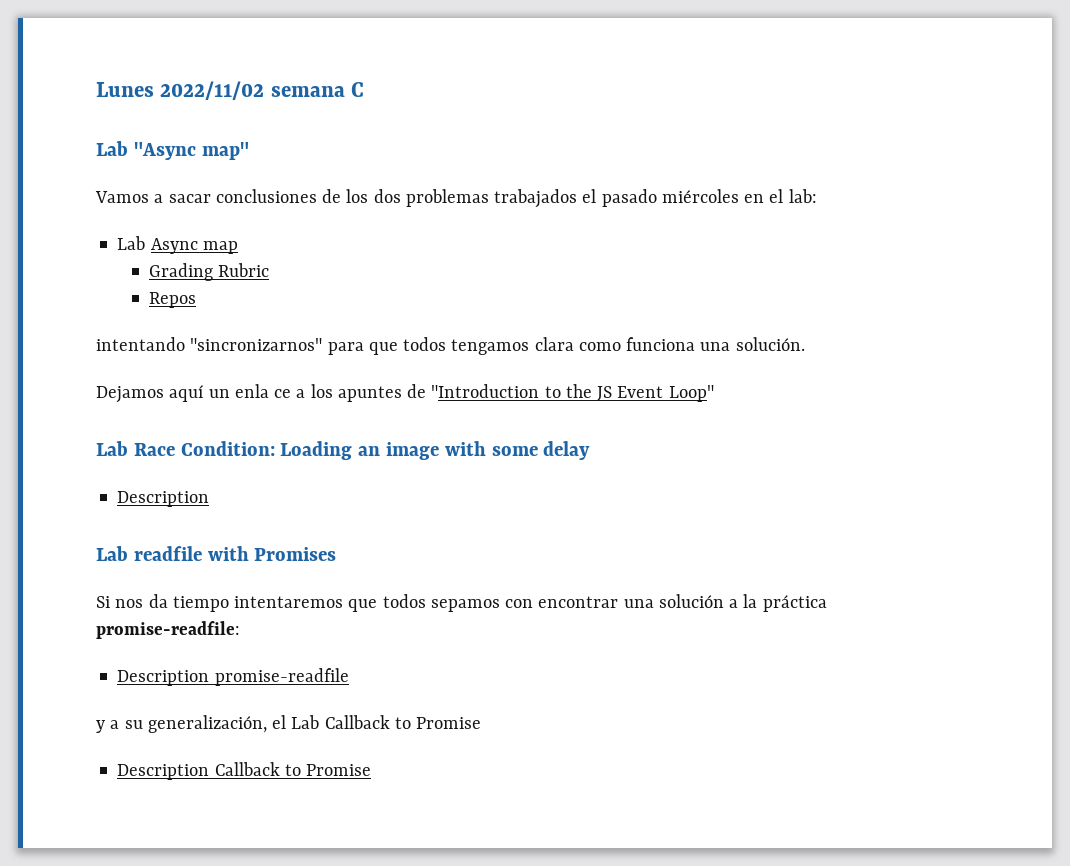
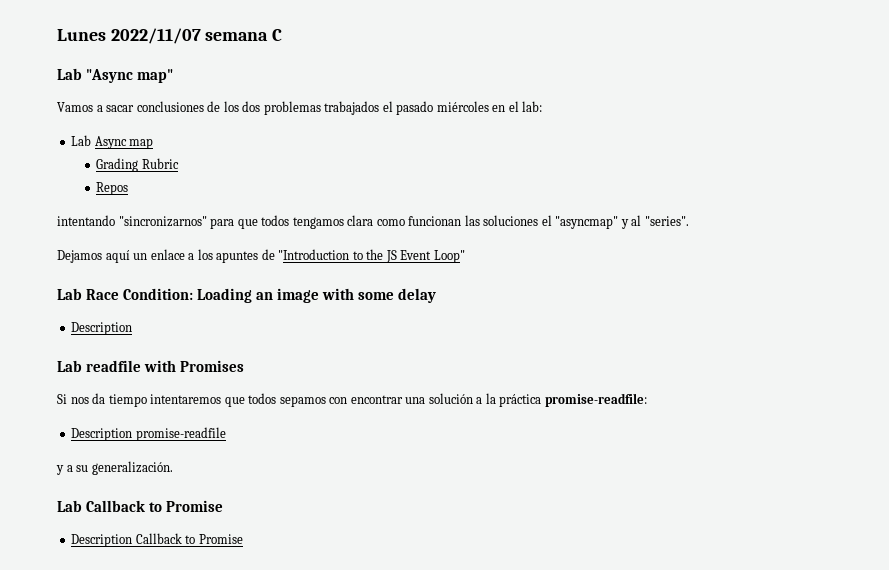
[160,81,265,100] 2022/11/02 -> [110,28,201,44] 2022/11/07
[626,337,805,351] funciona una solución. -> [408,215,689,229] funcionan las soluciones el "asyncmap" y al "series".
[234,384,292,398] enla ce -> [150,249,185,260] enlace
[147,715,287,733] generalización, el -> [91,461,173,475] generalización. //

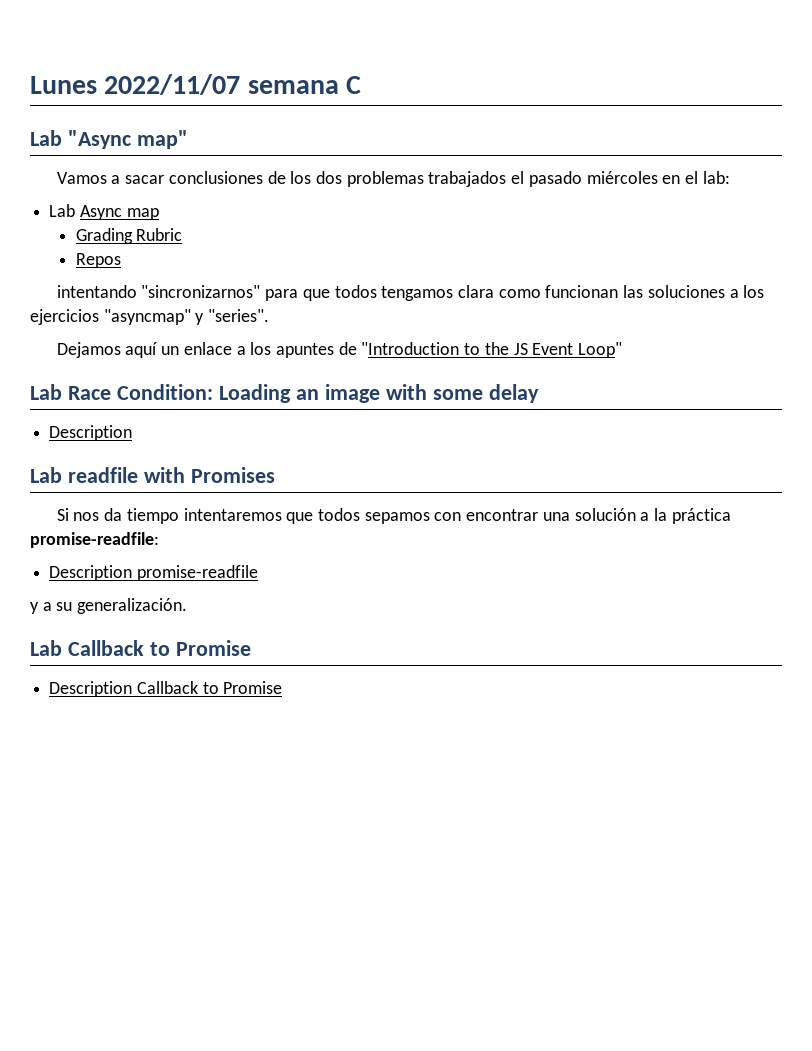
[541,215,552,226] el -> [729,285,765,298] [30,309,99,325] a los ejercicios
[631,215,642,226] al -> (205, 319) none

